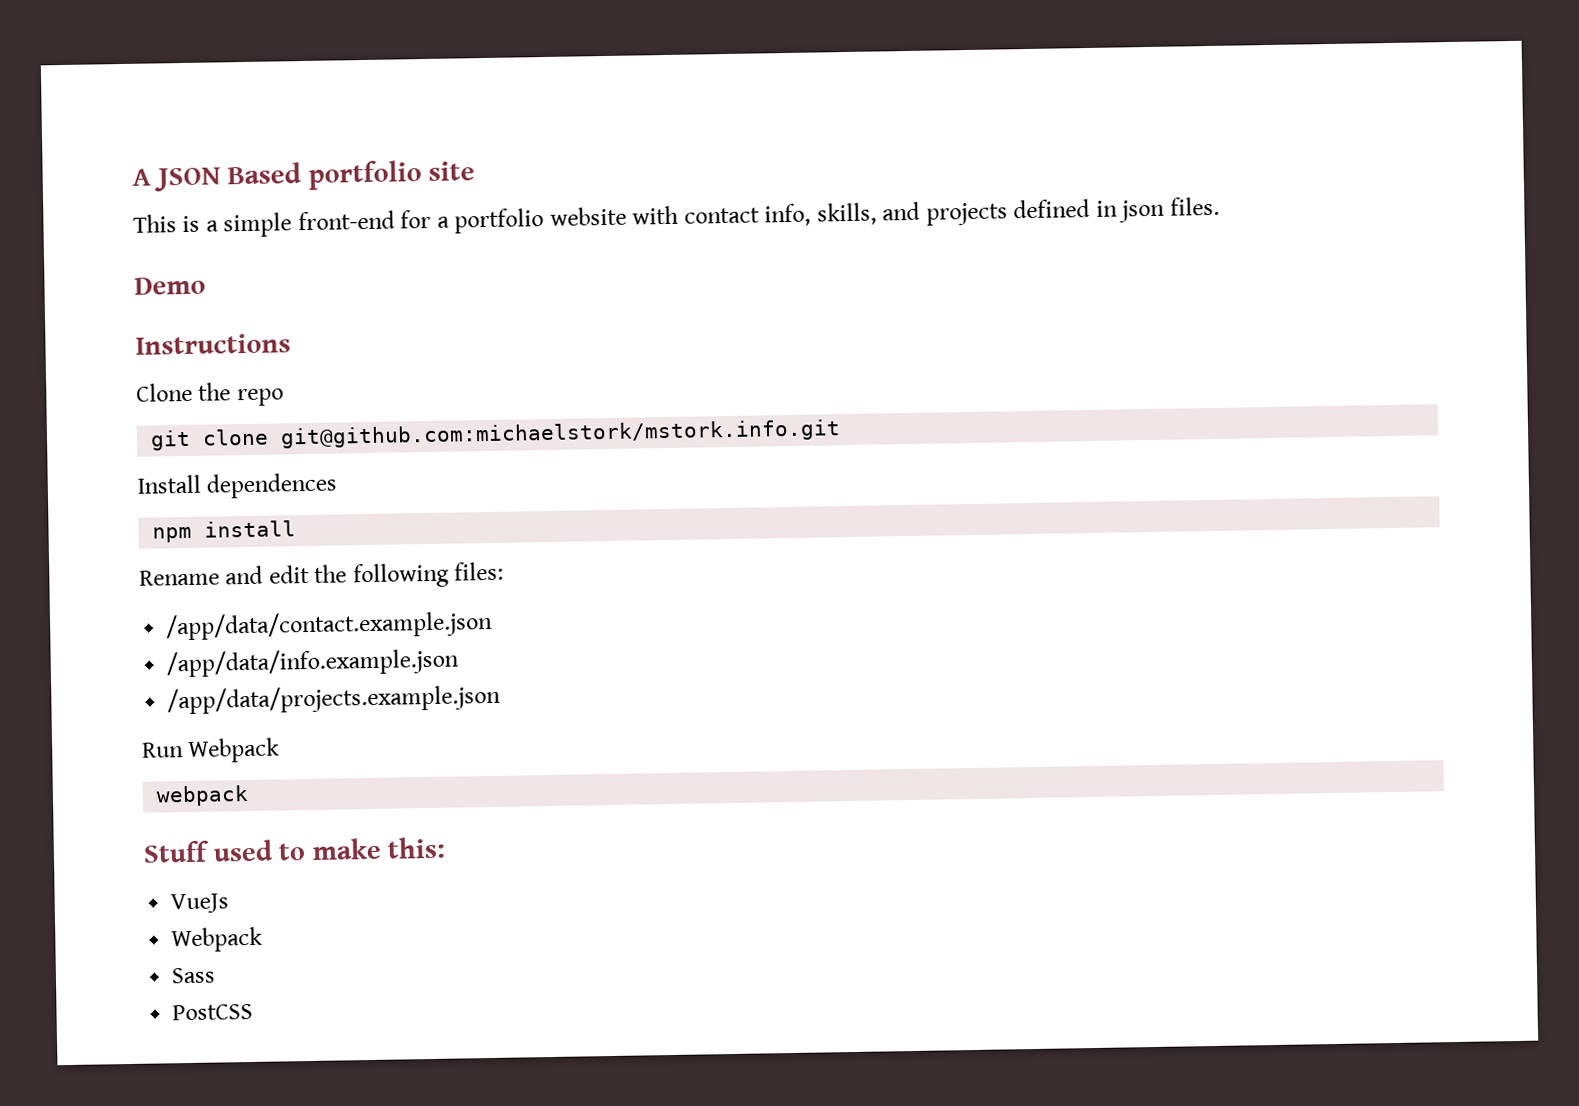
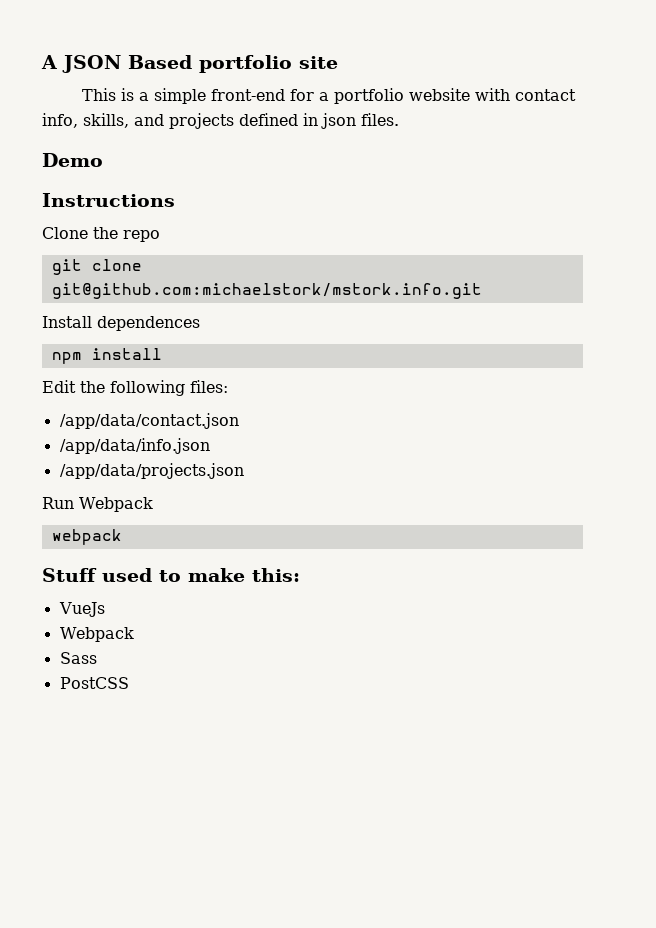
[139,564,310,586] Rename and edit -> [42,380,76,393] Edit
[165,609,494,641] [166,647,460,678] [167,683,502,715] /app/data/contact.example.json // /app/data/info.example.json // /app/data/projects.example.json -> [59,413,239,429] [59,438,210,454] [59,463,244,479] /app/data/contact.json // /app/data/info.json // /app/data/projects.json

